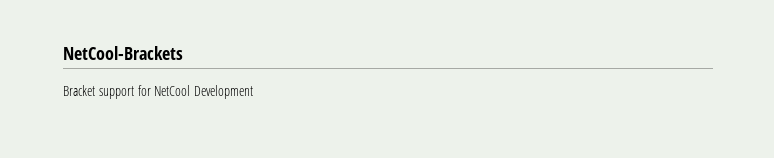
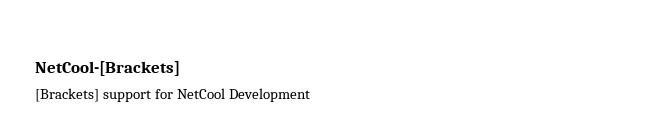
[63,46,183,60] [63,85,95,96] NetCool-Brackets // Bracket -> [35,61,180,76] [35,88,99,102] NetCool-[Brackets] // [Brackets]

